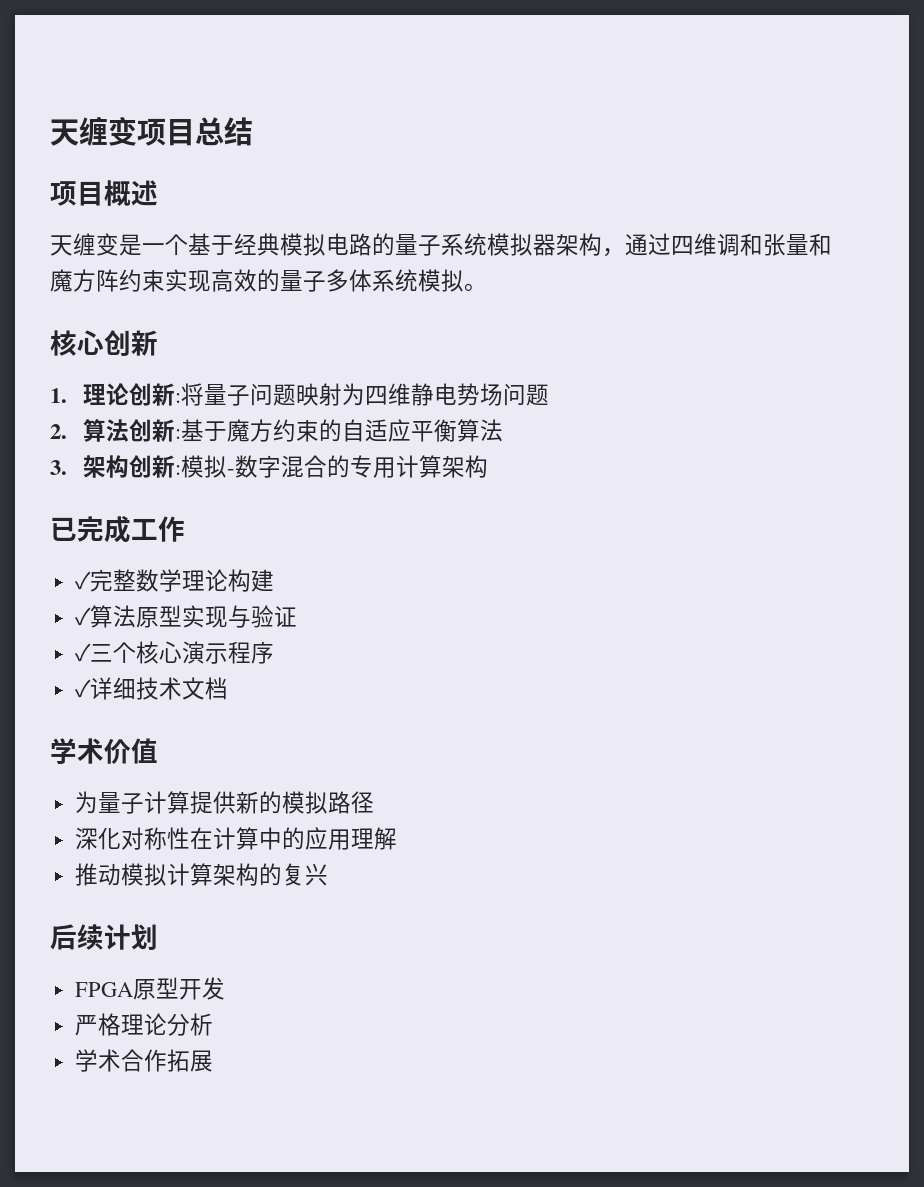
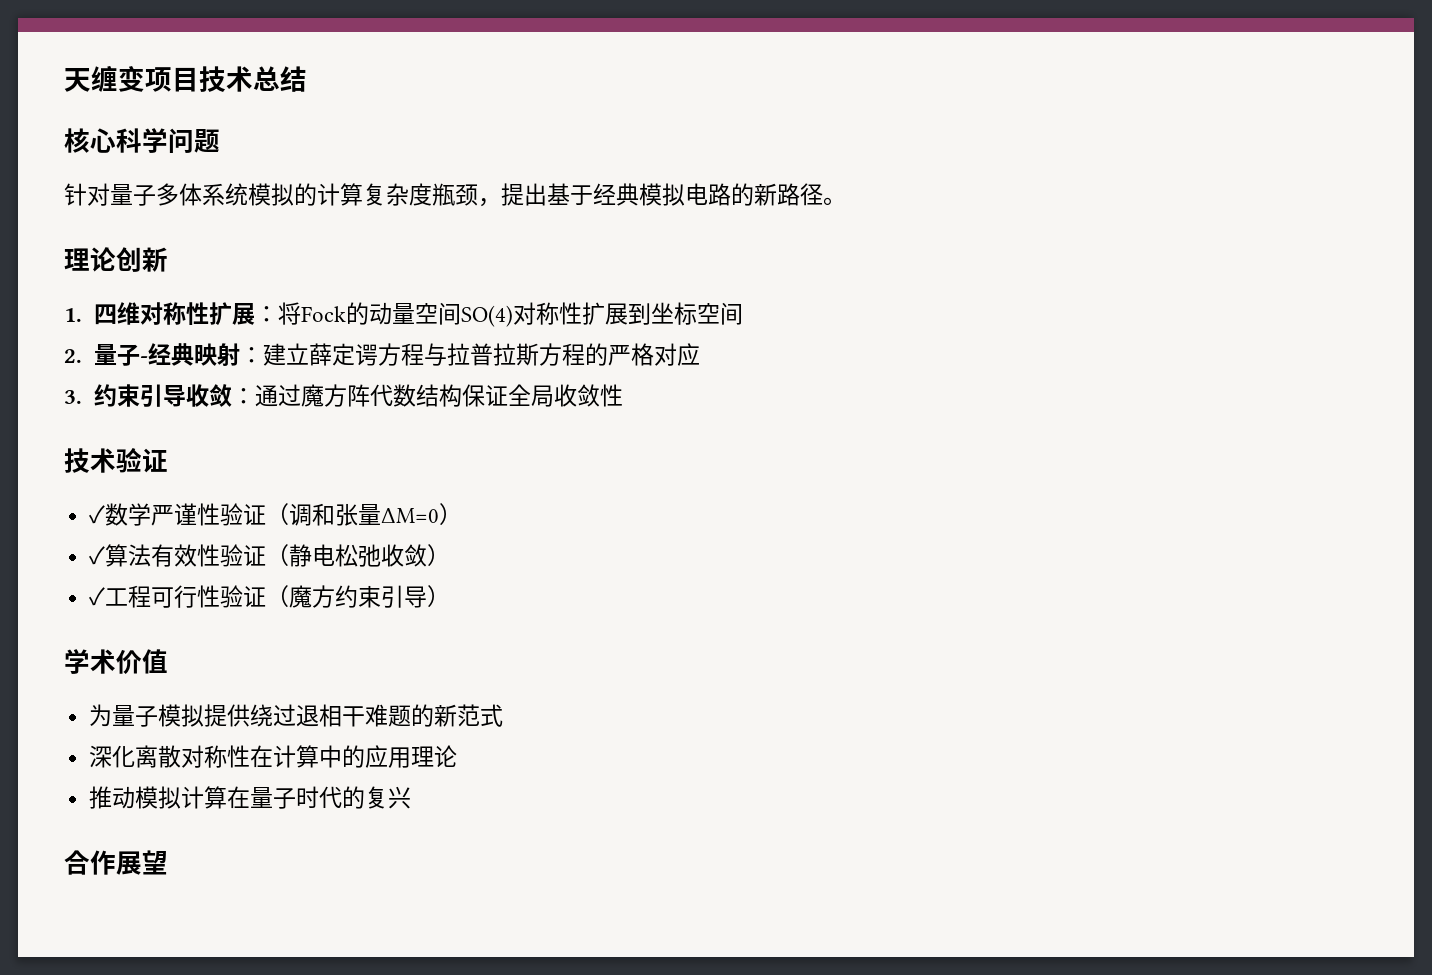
(195, 132) none -> [199,66,253,92] 技术
[50,180,158,206] [50,233,188,256] 项目概述 // 天缠变是一个 -> [64,128,220,153] [64,183,547,207] 核心科学问题 // 针对量子多体系统模拟的计算复杂度瓶颈，提出
[395,233,832,257] [50,269,487,292] [50,330,158,356] [50,383,549,406] [50,419,503,442] [50,455,488,478] [50,516,185,543] [74,569,274,592] [74,605,297,628] [74,641,274,664] [74,677,228,700] [50,738,158,764] [74,791,374,814] 量子系统模拟器架构，通过四维调和张量和魔方阵约束实现高效的量子多体系统模拟。 // 核心创新 // 1.理论创新:将量子问题映射为四维静电势场问题 // 2.算法创新:基于魔方约束的自适应平衡算法 // 3.架构创新:模拟-数字混合的专用计算架构 // 已完成工作 // ✓完整数学理论构建 // ✓算法原型实现与验证 // ✓三个核心演示程序 // ✓详细技术文档 // 学术价值 // 为量子计算提供新的模拟路径 -> [754,183,846,206] [64,247,168,272] [64,302,743,327] [64,343,700,366] [64,384,623,407] [64,448,168,473] [89,503,463,526] [89,544,451,567] [89,585,451,608] [64,649,168,674] [89,704,504,727] 新路径。 // 理论创新 // 1.四维对称性扩展：将Fock的动量空间SO(4)对称性扩展到坐标空间 // 2.量子-经典映射：建立薛定谔方程与拉普拉斯方程的严格对应 // 3.约束引导收敛：通过魔方阵代数结构保证全局收敛性 // 技术验证 // ✓数学严谨性验证（调和张量ΔM=0） // ✓算法有效性验证（静电松弛收敛） // ✓工程可行性验证（魔方约束引导） // 学术价值 // 为量子模拟提供绕过退相干难题的新范式
(121, 838) none -> [135,745,182,768] 离散
[373,827,397,850] 解 -> [434,745,458,768] 论
[212,863,259,886] 架构 -> [227,786,343,809] 在量子时代
[50,924,158,950] [74,977,225,1000] [74,1013,213,1036] [74,1049,213,1072] 后续计划 // FPGA原型开发 // 严格理论分析 // 学术合作拓展 -> [64,850,168,875] 合作展望

